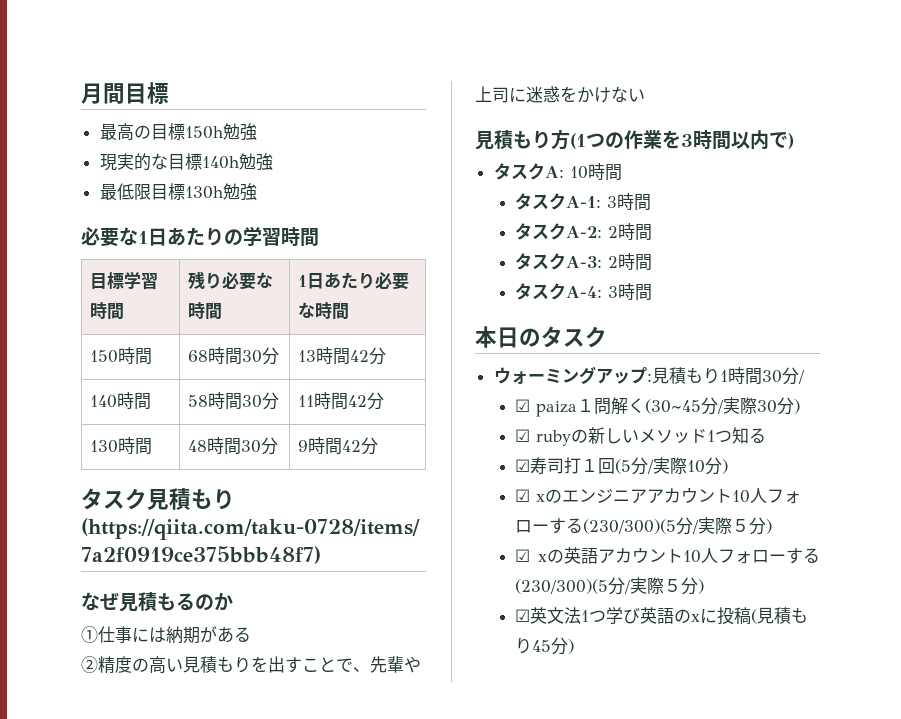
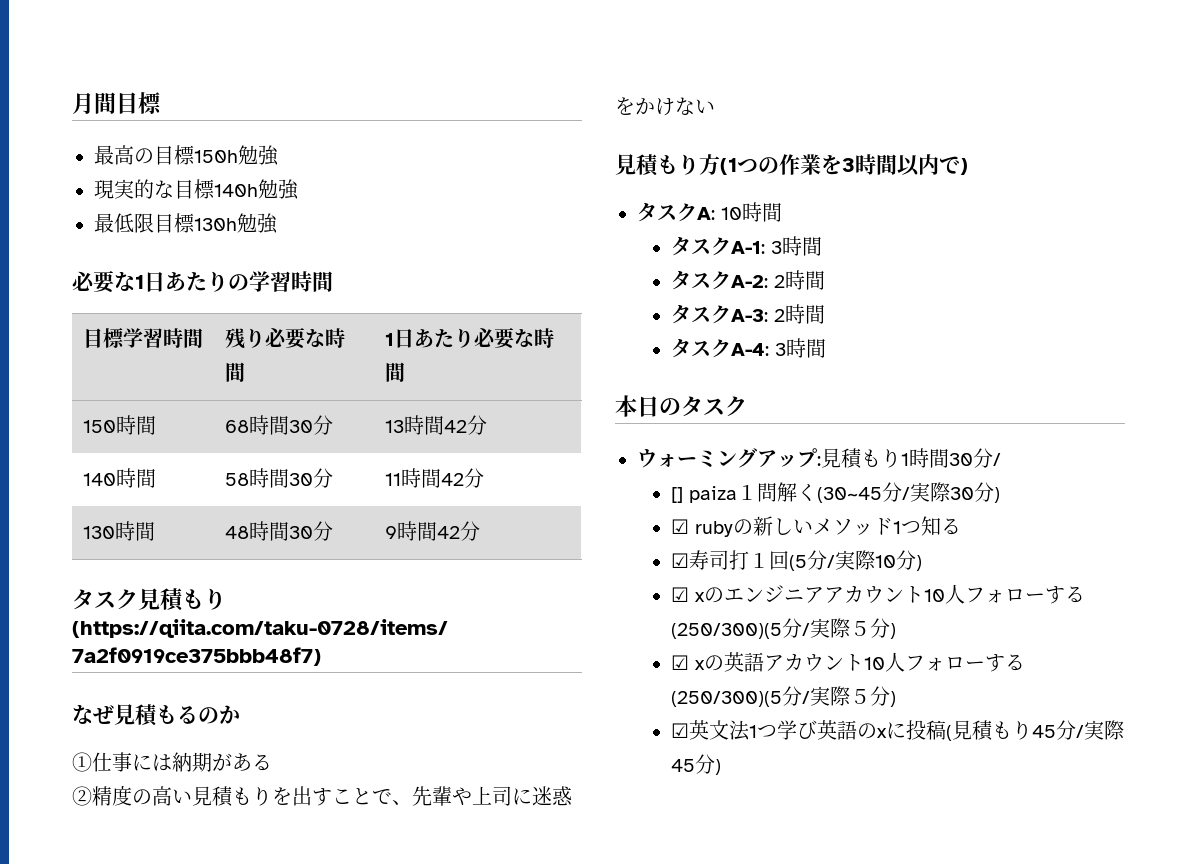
[515,399,531,412] ☑ -> [670,487,683,503] []
[583,519,677,534] (230/300)(5 -> [670,623,782,639] (250/300)(5
[515,579,609,594] (230/300)(5 -> [670,691,782,707] (250/300)(5
(569, 646) none -> [1075,720,1124,740] [670,754,715,774] /実際45分

